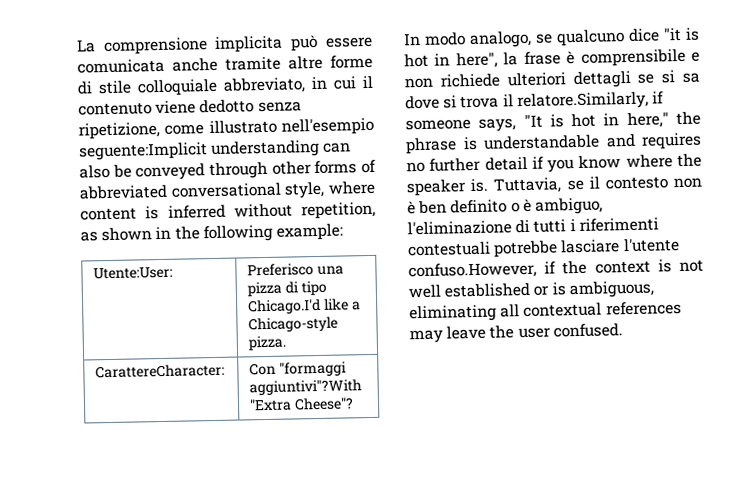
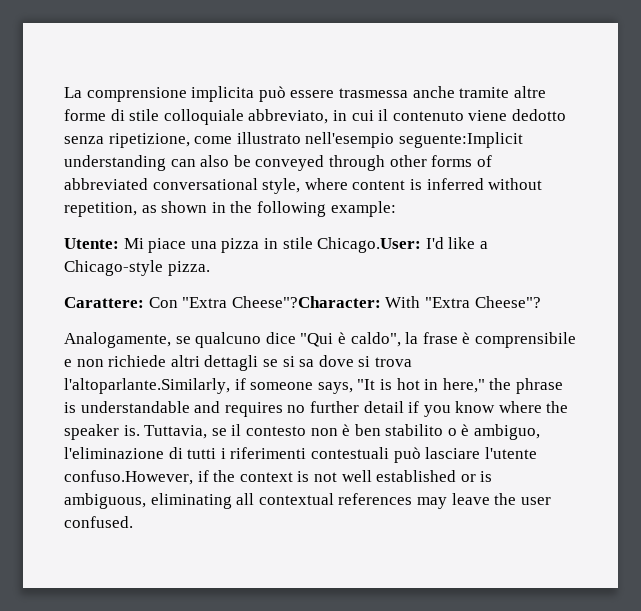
[77,58,165,74] comunicata -> [338,88,408,98] trasmessa
[93,266,174,280] [247,263,344,277] [247,280,327,297] [248,298,361,315] [248,316,339,333] [248,335,287,351] [95,363,226,379] [249,361,347,377] [249,379,363,396] [249,397,354,412] [403,27,700,49] [404,52,498,69] // Utente:User: | Preferisco una pizza di tipo Chicago.I'd like a Chicago-style pizza. // CarattereCharacter: | Con "formaggi aggiuntivi"?With "Extra Cheese"? // In modo analogo, se qualcuno dice "it is hot in here", -> [64,237,488,253] [64,260,210,276] [64,296,541,308] [64,332,401,348] // Utente: Mi piace una pizza in stile Chicago.User: I'd like a Chicago-style pizza. // Carattere: Con "Extra Cheese"?Character: With "Extra Cheese"? // Analogamente, se qualcuno dice "Qui è caldo",
[506,72,566,87] ulteriori -> [170,355,200,367] altri
[502,91,649,111] il relatore.Similarly, -> [64,378,230,394] l'altoparlante.Similarly,
[450,199,508,214] definito -> [385,424,444,436] stabilito
[493,240,559,258] potrebbe -> [393,447,421,463] può

